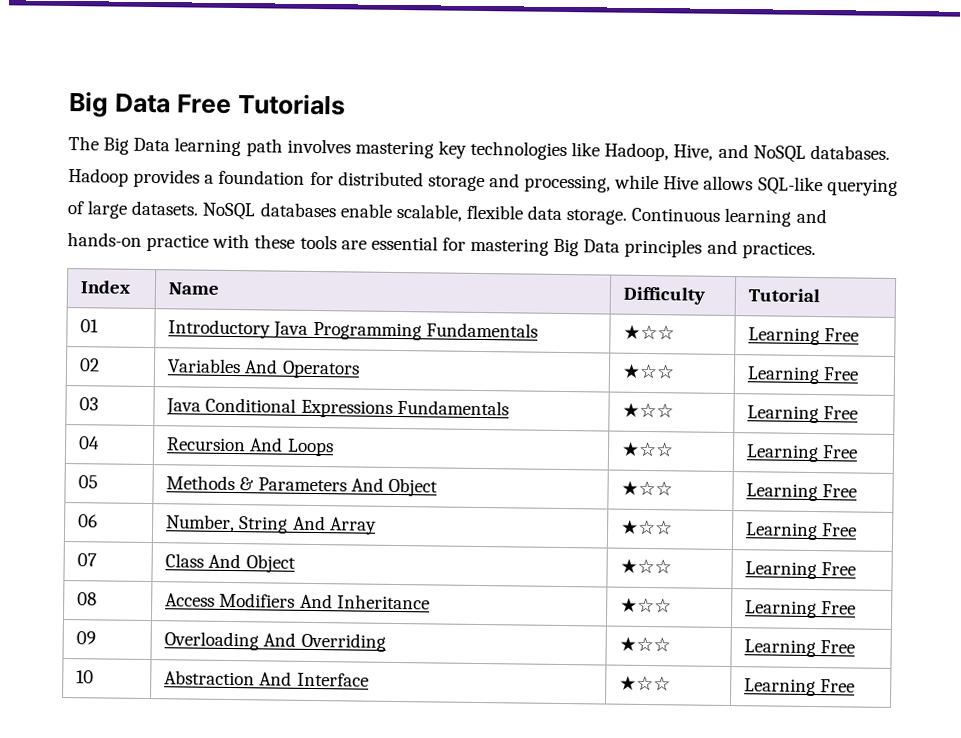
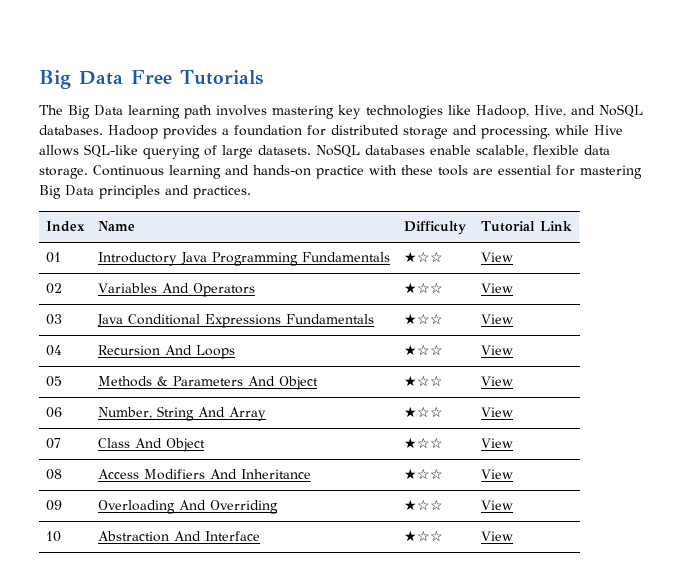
(821, 295) none -> [539,221,572,231] Link
[748,327,860,346] Learning Free -> [480,252,513,262] View
[747,366,860,385] Learning Free -> [480,283,513,293] View
[747,405,859,424] Learning Free -> [480,314,513,324] View
[746,444,859,463] Learning Free -> [480,345,513,355] View
[746,483,858,502] Learning Free -> [480,376,513,386] View
[745,522,858,541] Learning Free -> [480,407,513,417] View
[745,561,857,580] Learning Free -> [480,438,513,448] View
[745,600,857,619] Learning Free -> [480,469,513,479] View
[744,639,856,658] Learning Free -> [480,500,513,510] View
[744,678,856,697] Learning Free -> [480,531,513,541] View

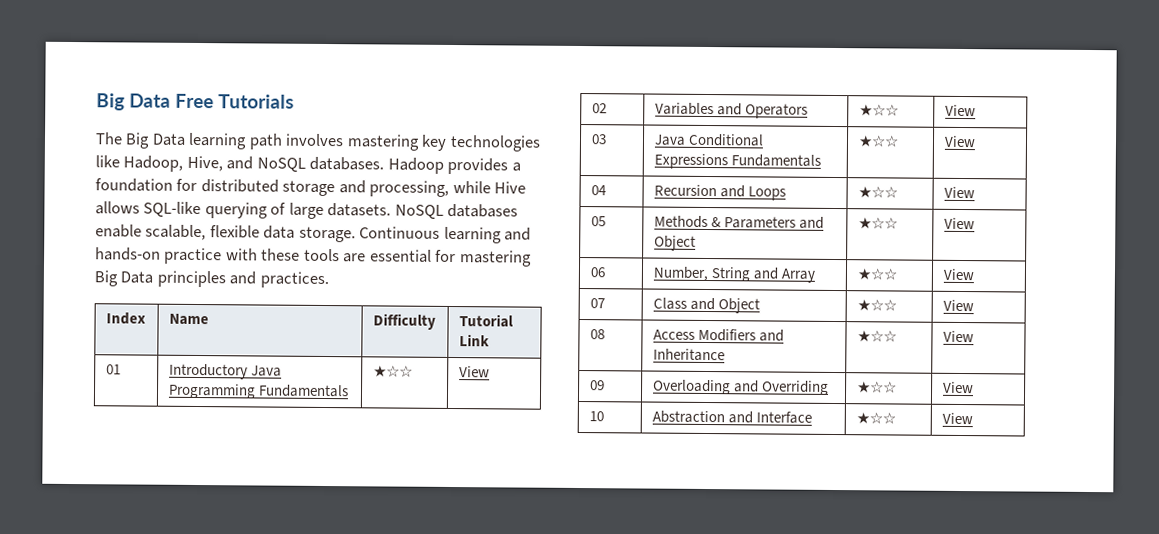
[161,283,189,293] And -> [716,103,742,116] and
[164,345,192,355] And -> [719,185,745,198] and
[247,376,275,386] And -> [798,216,824,229] and
[197,407,225,417] And -> [752,267,779,280] and
[134,438,162,448] And -> [689,297,715,311] and
[209,469,237,479] And -> [758,329,784,342] and
[178,500,206,510] And -> [733,380,759,393] and
[173,531,201,541] And -> [727,411,753,424] and

